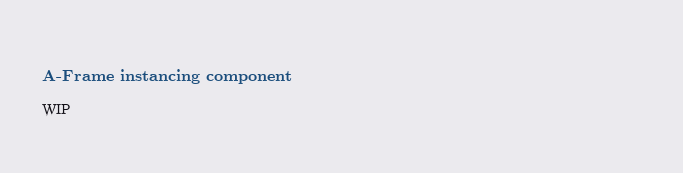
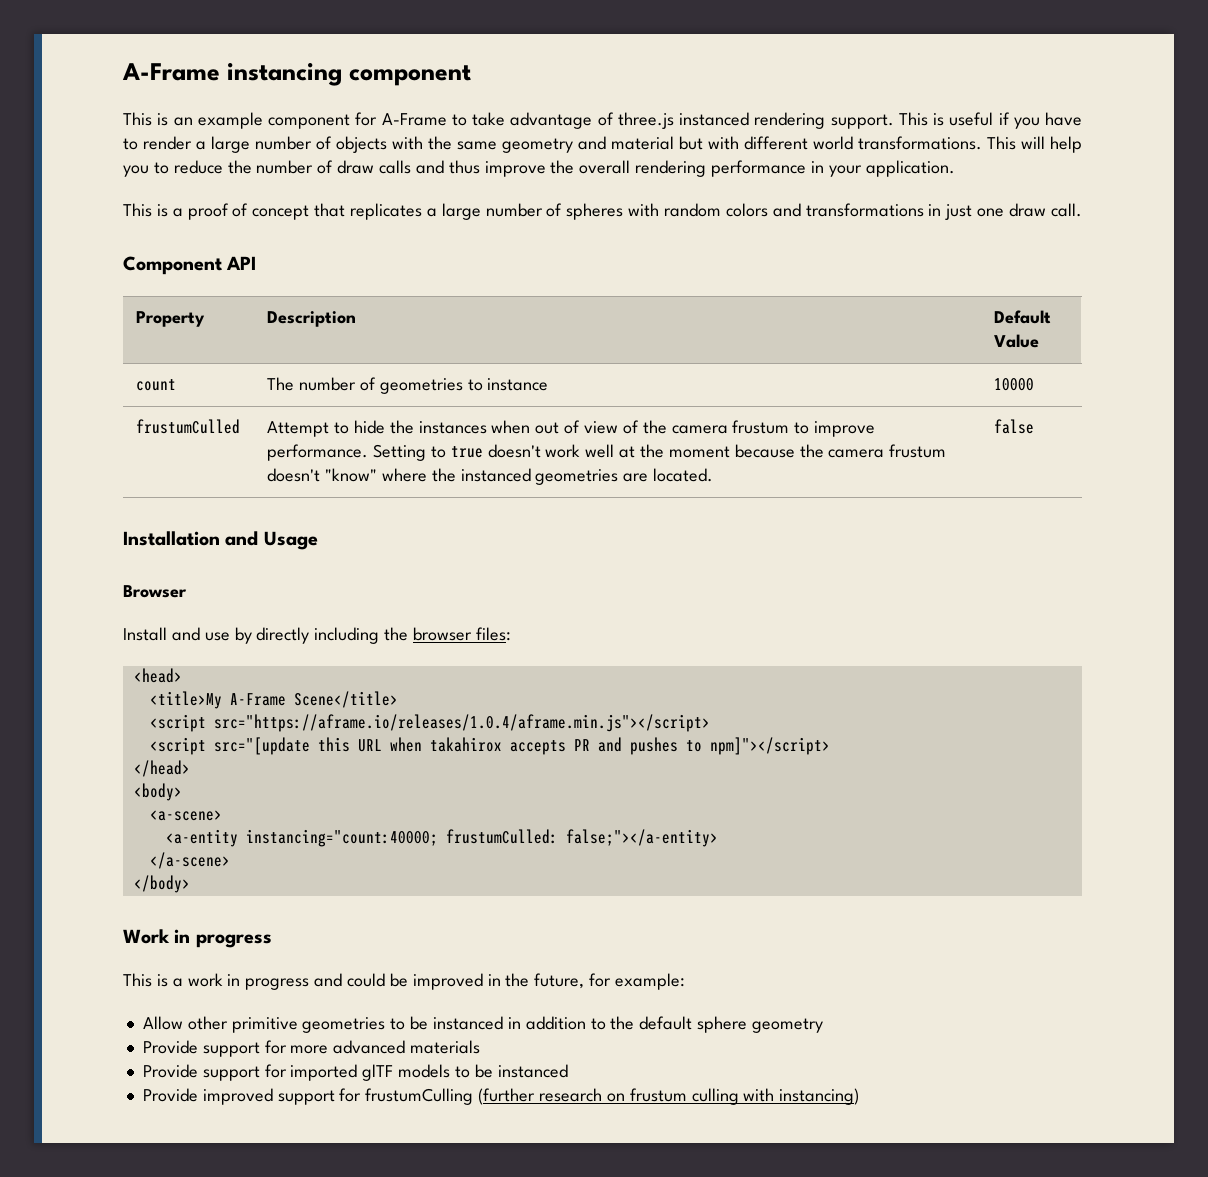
[42,104,71,117] WIP -> [123,112,1082,129] [123,136,1082,153] [123,160,955,177] [123,203,1082,220] [123,256,257,275] [136,311,206,327] [267,311,357,327] [994,310,1052,324] [994,334,1040,348] [136,379,177,391] [267,377,549,394] [994,378,1035,391] [136,419,241,434] [267,420,876,437] [267,444,947,461] [267,468,714,485] [994,419,1035,434] [123,531,318,550] [123,585,187,598] [123,627,511,644] [133,668,182,683] [149,691,398,709] [149,714,710,732] [149,737,830,755] [133,760,190,777] [133,783,182,801] [149,810,222,821] [165,829,718,847] [149,852,230,869] [133,875,190,893] [123,929,272,948] [123,973,686,990] [142,1016,823,1033] [142,1040,481,1057] [142,1064,568,1081] [142,1088,860,1105] This is an example component for A-Frame to take advantage of three.js instanced rendering support. This is useful if you have to render a large number of objects with the same geometry and material but with different world transformations. This will help you to reduce the number of draw calls and thus improve the overall rendering performance in your application. // This is a proof of concept that replicates a large number of spheres with random colors and transformations in just one draw call. // Component API // Property | Description | Default Value // count | The number of geometries to instance | 10000 // frustumCulled | Attempt to hide the instances when out of view of the camera frustum to improve performance. Setting to true doesn't work well at the moment because the camera frustum doesn't "know" where the instanced geometries are located. | false // Installation and Usage // Browser // Install and use by directly including the browser files: // <head> // <title>My A-Frame Scene</title> // <script src="https://aframe.io/releases/1.0.4/aframe.min.js"></script> // <script src="[update this URL when takahirox accepts PR and pushes to npm]"></script> // </head> // <body> // <a-scene> // <a-entity instancing="count:40000; frustumCulled: false;"></a-entity> // </a-scene> // </body> // Work in progress // This is a work in progress and could be improved in the future, for example: // Allow other primitive geometries to be instanced in addition to the default sphere geometry // Provide support for more advanced materials // Provide support for imported glTF models to be instanced // Provide improved support for frustumCulling (further research on frustum culling with instancing)

